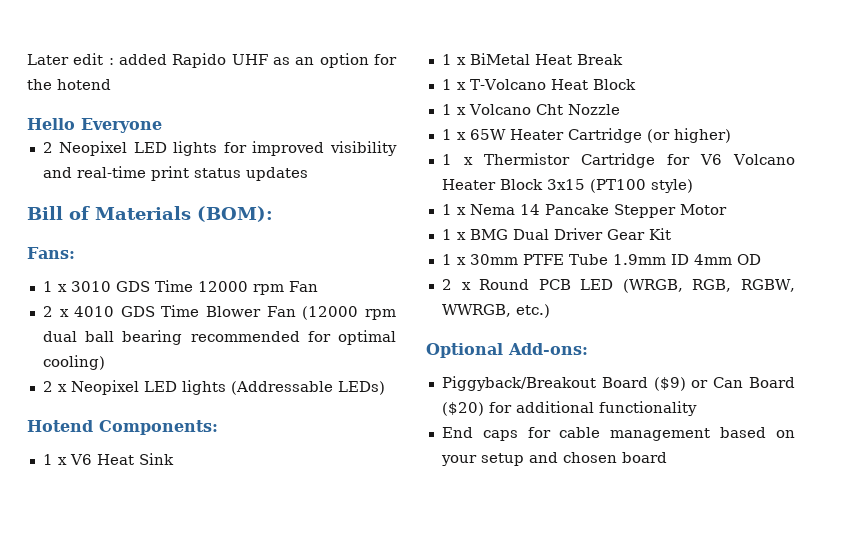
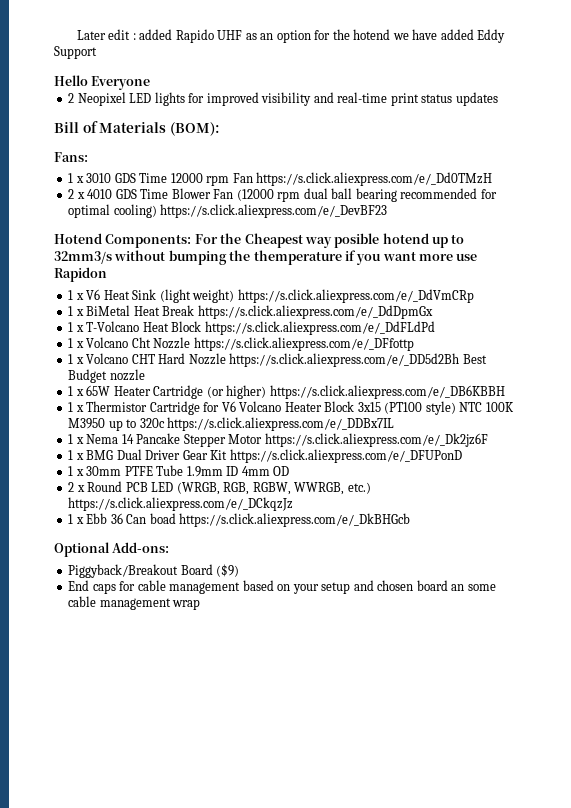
(111, 84) none -> [392,29,506,43] [54,46,97,59] we have added Eddy Support
(318, 286) none -> [256,172,493,186] https://s.click.aliexpress.com/e/_Dd0TMzH
[42,380,385,395] [27,420,218,435] // 2 x Neopixel LED lights (Addressable LEDs) // Hotend Components: -> [160,204,388,218] [54,233,465,248] [54,250,478,265] [54,267,107,282] https://s.click.aliexpress.com/e/_DevBF23 // Hotend Components: For the Cheapest way posible hotend up to 32mm3/s without bumping the themperature if you want more use Rapidon
(174, 459) none -> [159,289,474,303] (light weight) https://s.click.aliexpress.com/e/_DdVmCRp
(623, 59) none -> [197,305,433,319] https://s.click.aliexpress.com/e/_DdDpmGx
(636, 84) none -> [204,321,435,335] https://s.click.aliexpress.com/e/_DdFLdPd
(620, 109) none -> [193,337,414,351] [68,353,487,367] [68,369,145,383] https://s.click.aliexpress.com/e/_DFfottp // 1 x Volcano CHT Hard Nozzle https://s.click.aliexpress.com/e/_DD5d2Bh Best Budget nozzle
(731, 135) none -> [269,385,505,399] https://s.click.aliexpress.com/e/_DB6KBBH
(693, 186) none -> [459,402,514,412] [68,417,395,431] NTC 100K M3950 up to 320c https://s.click.aliexpress.com/e/_DDBx7IL
(727, 209) none -> [264,433,488,447] https://s.click.aliexpress.com/e/_Dk2jz6F
(671, 234) none -> [229,449,462,463] https://s.click.aliexpress.com/e/_DFUPonD
(550, 311) none -> [68,497,294,511] [68,513,411,527] https://s.click.aliexpress.com/e/_DCkqzJz // 1 x Ebb 36 Can boad https://s.click.aliexpress.com/e/_DkBHGcb
[691,377,795,388] [441,401,697,416] or Can Board ($20) for additional functionality -> (240, 570) none
(667, 457) none -> [451,584,496,591] [68,596,201,610] an some cable management wrap

